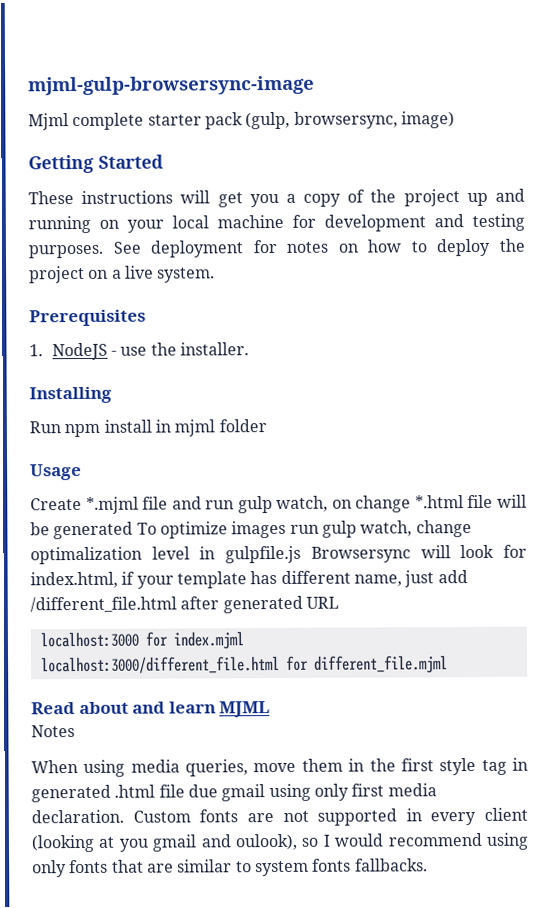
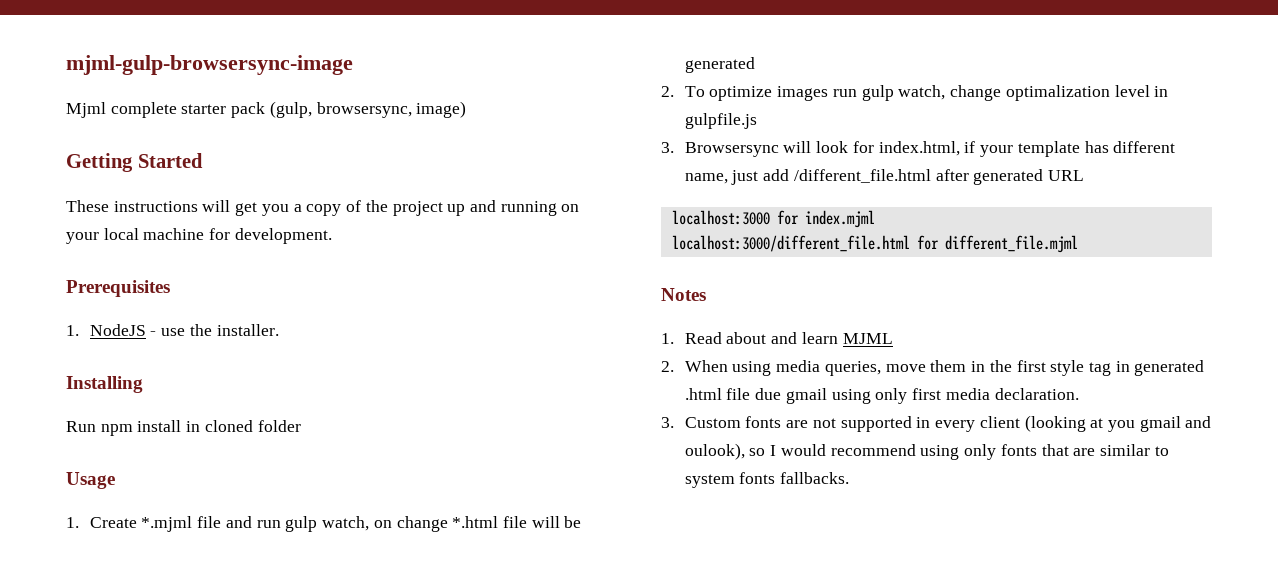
[324,213,525,232] [28,238,525,259] [29,265,216,284] development and testing purposes. See deployment for notes on how to deploy the project on a live system. -> [234,228,332,244] development.
[174,419,216,437] mjml -> [204,420,253,432] cloned
(82, 472) none -> [66,517,79,528] 1.
(134, 530) none -> [661,86,674,97] // 2.
(302, 554) none -> [661,142,674,153] // 3.
(448, 664) none -> [661,288,706,301] [661,333,674,344] Notes // 1.
[31,725,75,738] Notes // -> [661,361,674,372] 2.
(124, 816) none -> [661,417,674,428] // 3.

